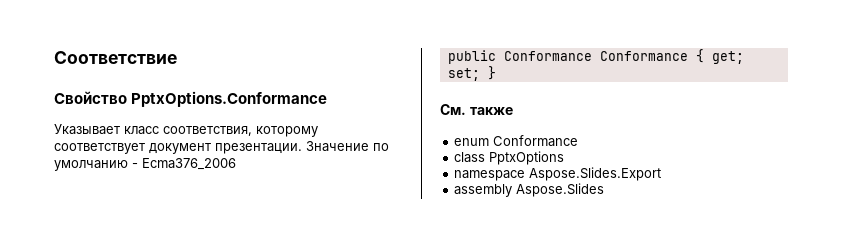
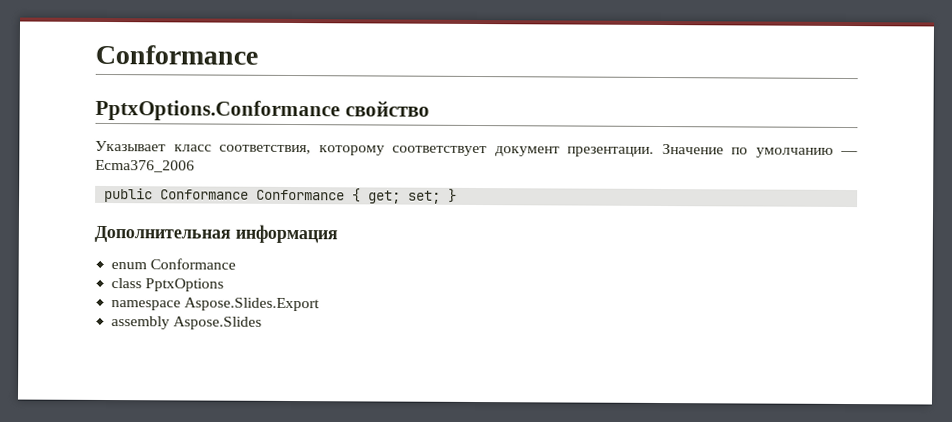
[54,51,177,64] [54,91,127,104] Соответствие // Свойство -> [95,44,258,65] Conformance //
(328, 99) none -> [344,101,430,117] свойство
[132,163,138,168] - -> [840,150,858,156] —
[440,104,513,115] См. также -> [94,224,338,244] Дополнительная информация

